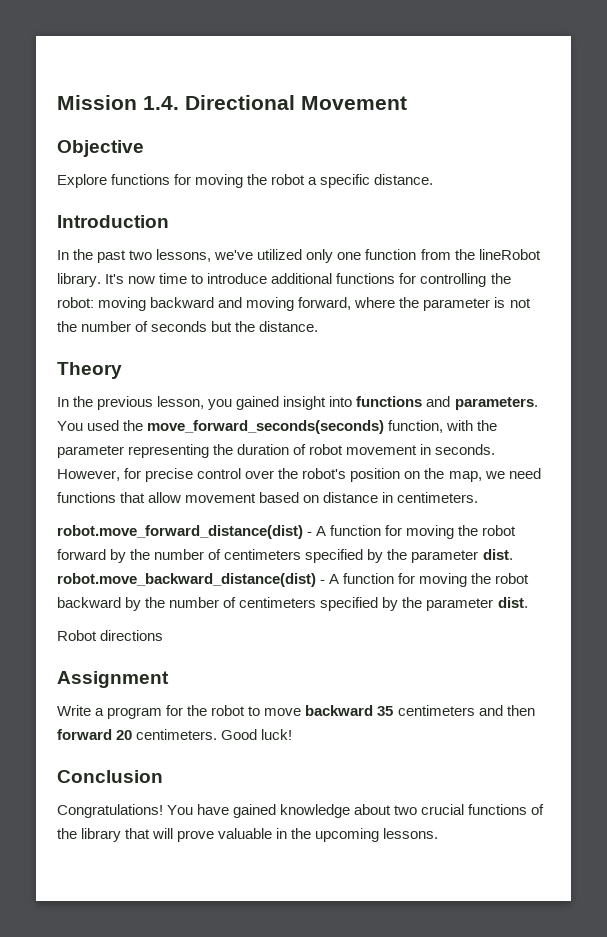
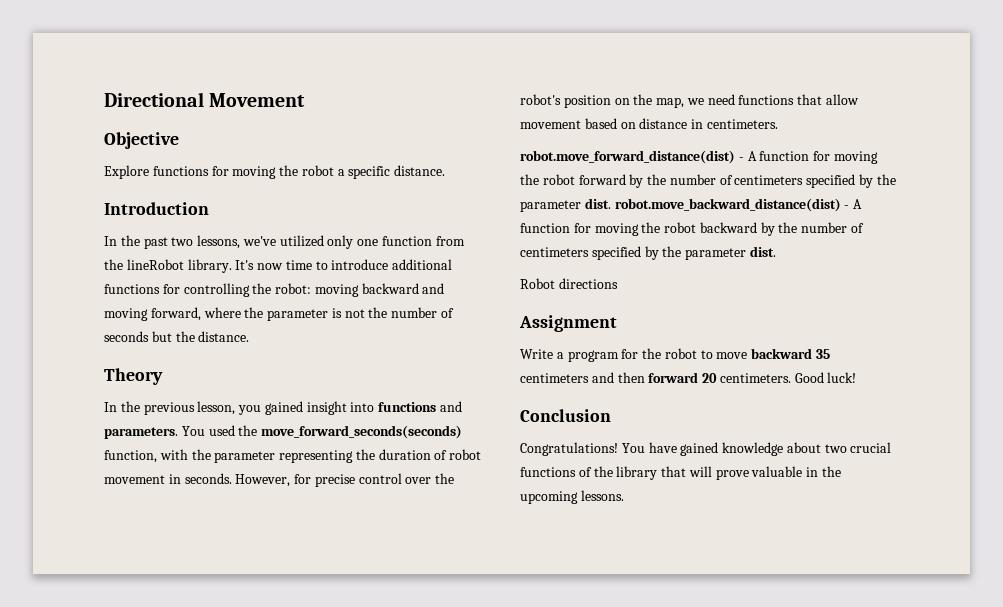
[57,95,179,110] Mission 1.4. -> (104, 99) none

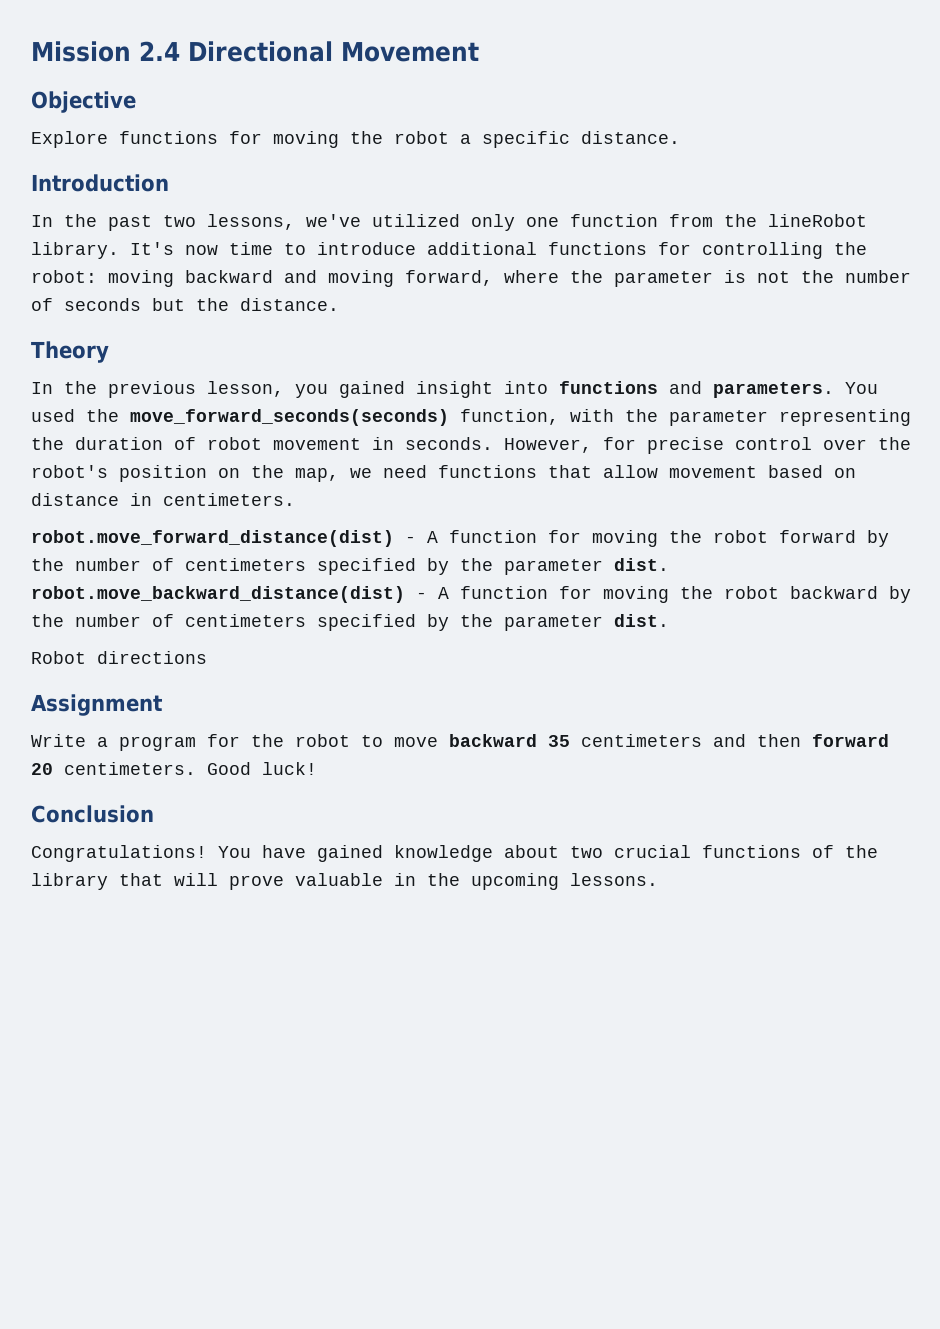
(104, 99) none -> [31,41,180,62] Mission 2.4

